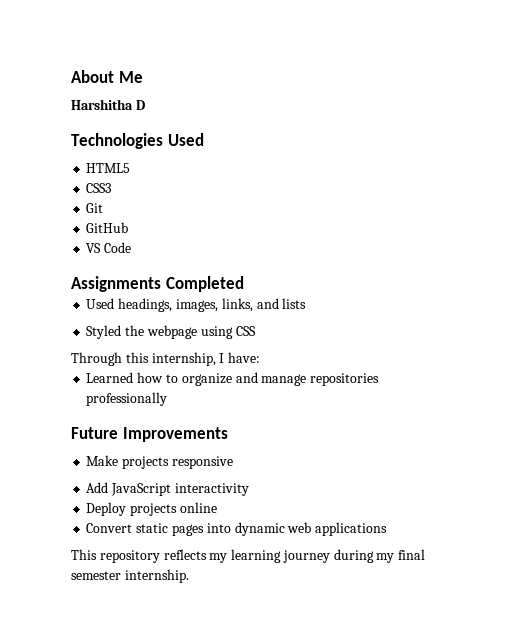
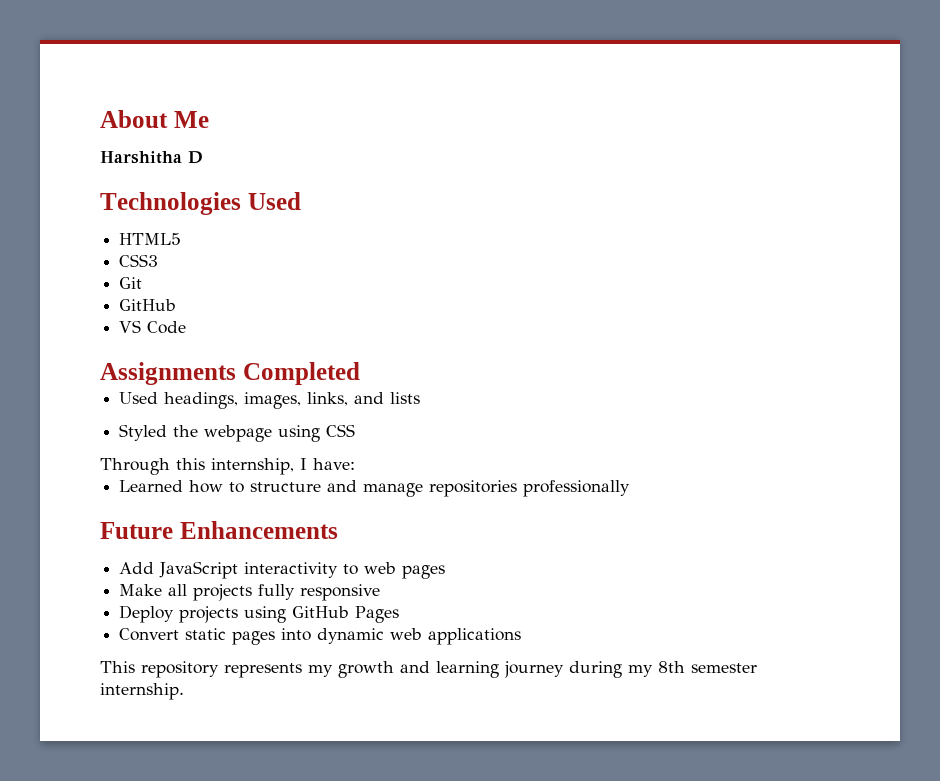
[181,373,232,386] organize -> [250,482,322,492] structure
[122,427,228,442] [86,455,233,469] Improvements // Make projects responsive -> [179,521,338,539] Enhancements
(249, 489) none -> [343,562,446,579] [119,584,381,601] to web pages // Make all projects fully responsive
[179,502,217,513] online -> [244,606,400,623] using GitHub Pages
[163,549,228,563] reflects my -> [224,661,430,678] represents my growth and
[398,549,426,560] final -> [658,661,685,673] 8th

